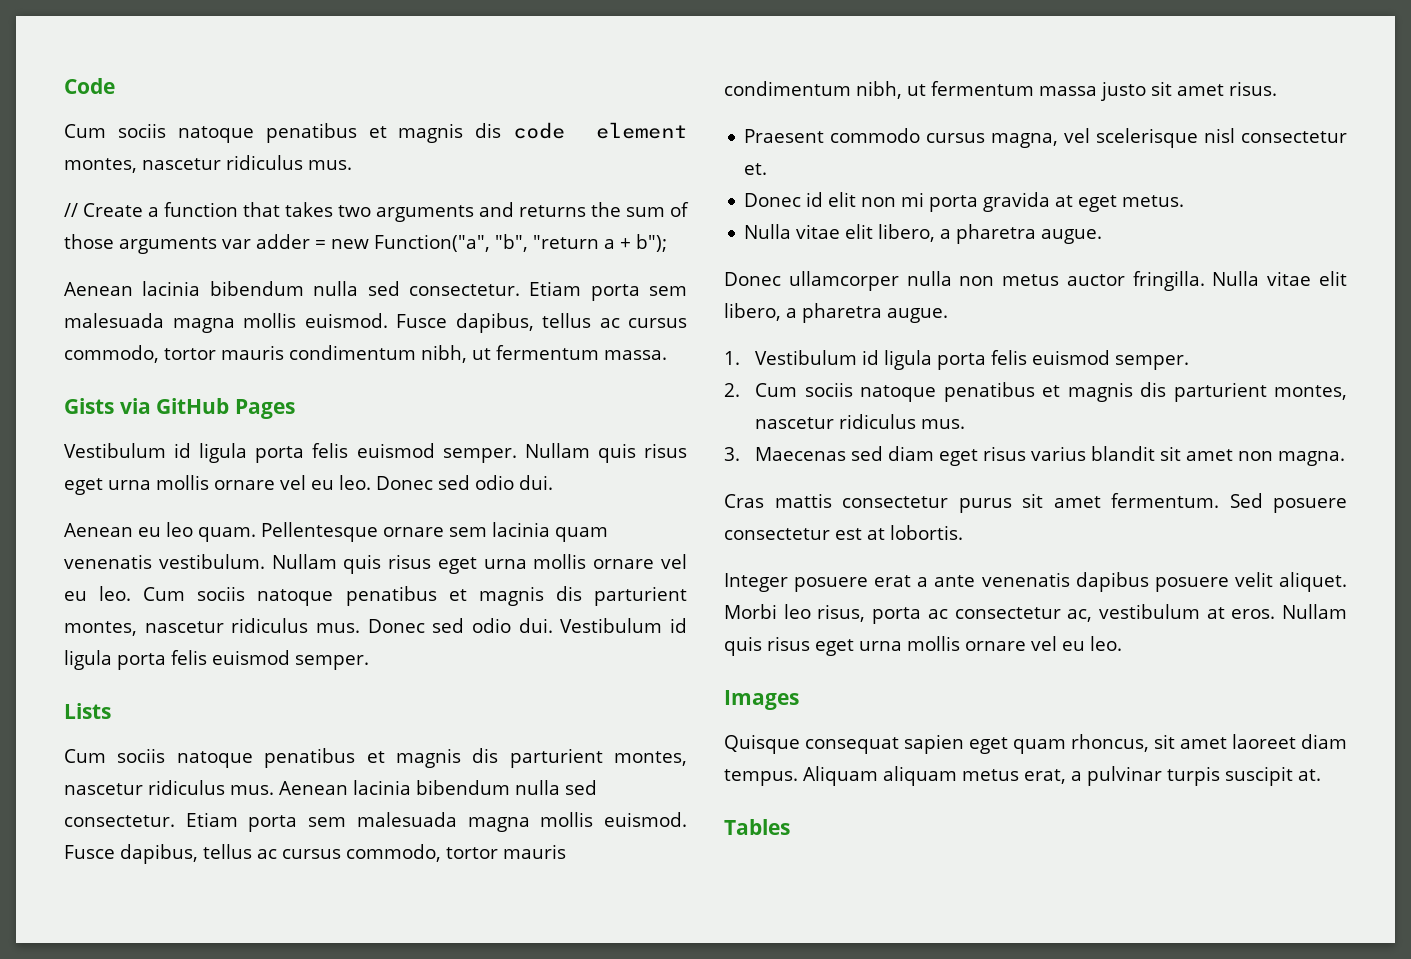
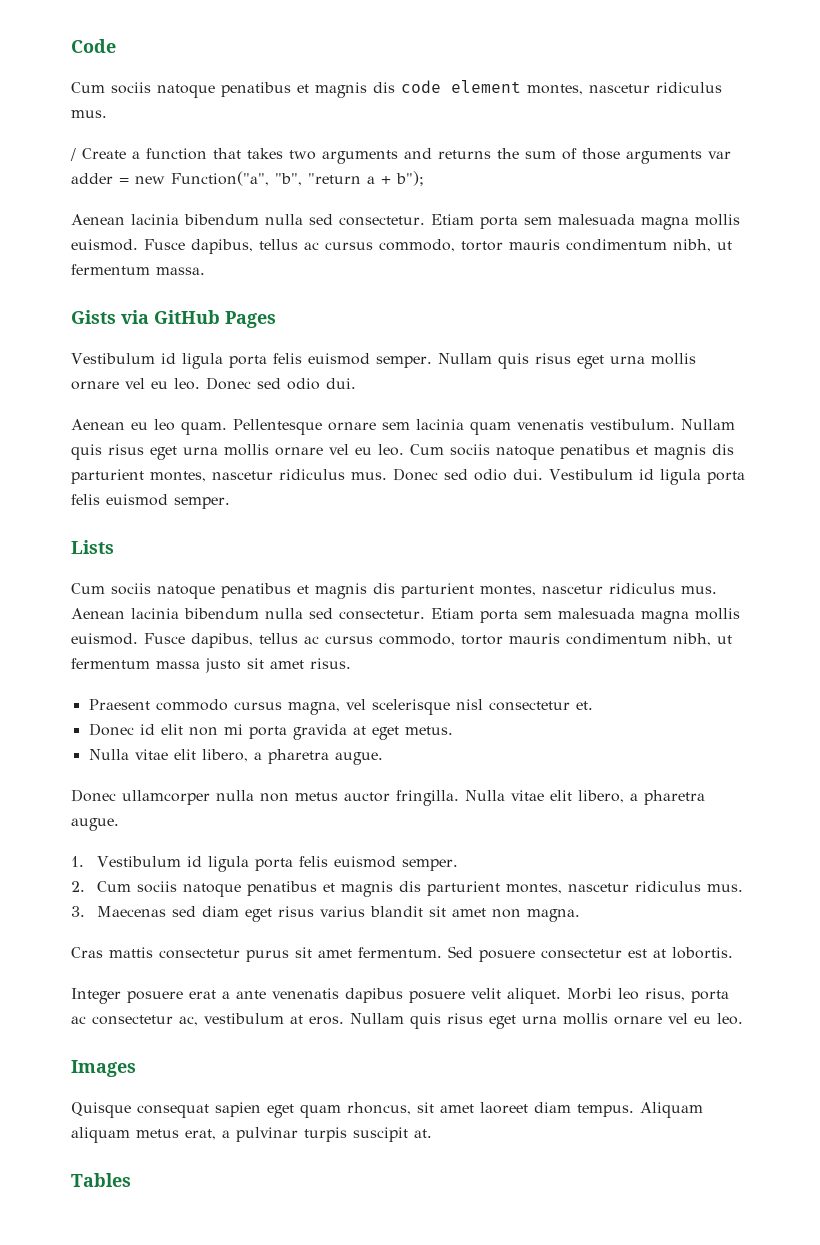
[64,203,78,217] // -> [70,148,76,161] /

